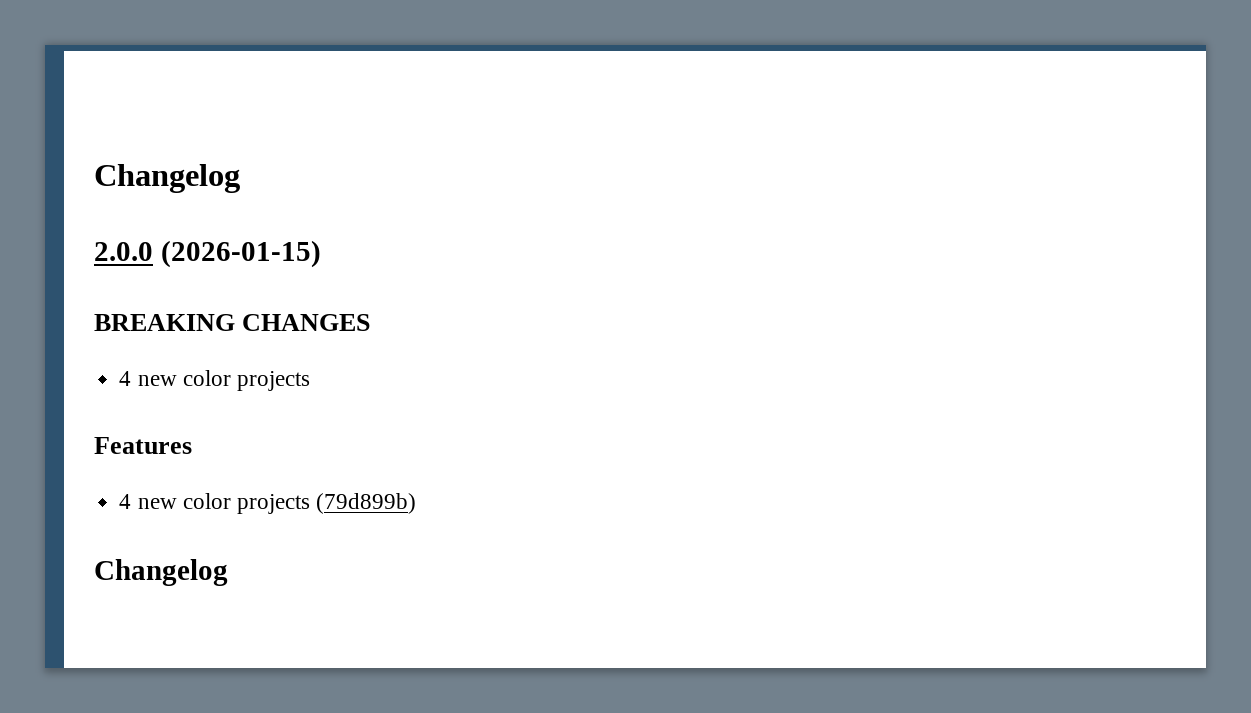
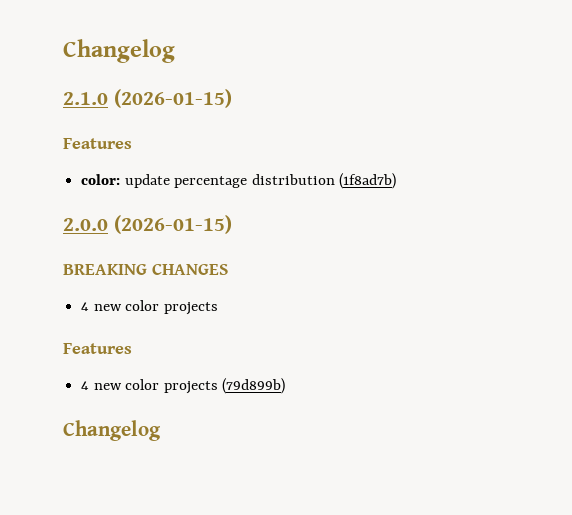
[94,164,240,193] Changelog -> [63,39,175,63] [63,89,232,108] [63,138,132,149] [81,173,396,189] Changelog // 2.1.0 (2026-01-15) // Features // color: update percentage distribution (1f8ad7b)

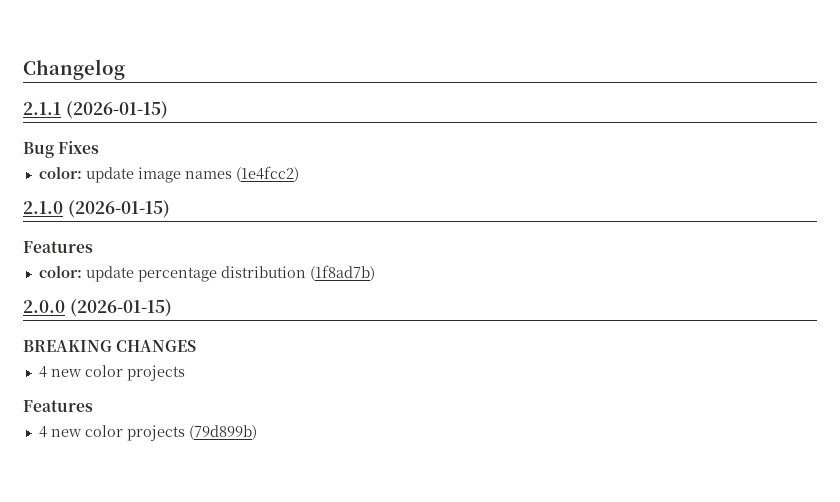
[63,39,175,63] Changelog -> [23,59,125,80] [23,101,168,119] [23,141,100,158] [38,166,299,183] Changelog // 2.1.1 (2026-01-15) // Bug Fixes // color: update image names (1e4fcc2)
[63,420,161,441] // Changelog -> (257, 432) none

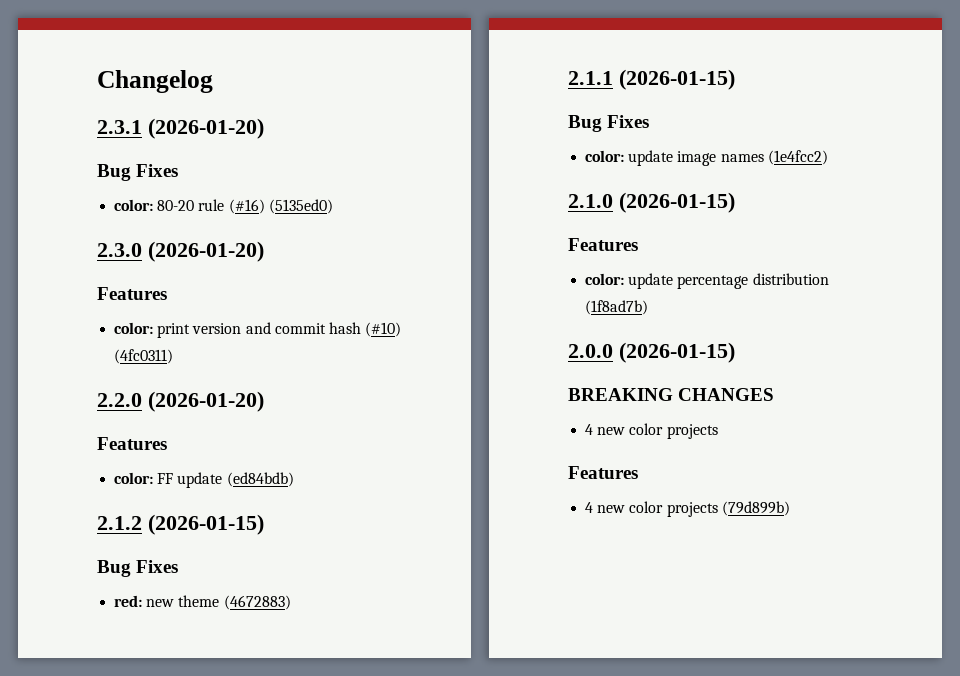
(125, 69) none -> [97,118,264,139] [97,164,179,181] [114,199,333,214] [97,241,264,262] [97,287,167,300] [114,322,402,338] [114,349,174,364] [97,391,264,412] [97,437,167,450] [114,472,294,488] [97,514,264,535] [97,560,179,577] [114,595,291,610] // 2.3.1 (2026-01-20) // Bug Fixes // color: 80-20 rule (#16) (5135ed0) // 2.3.0 (2026-01-20) // Features // color: print version and commit hash (#10) (4fc0311) // 2.2.0 (2026-01-20) // Features // color: FF update (ed84bdb) // 2.1.2 (2026-01-15) // Bug Fixes // red: new theme (4672883)

